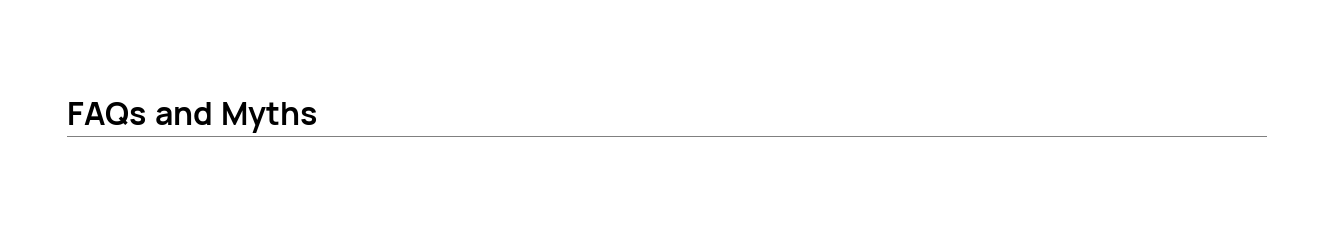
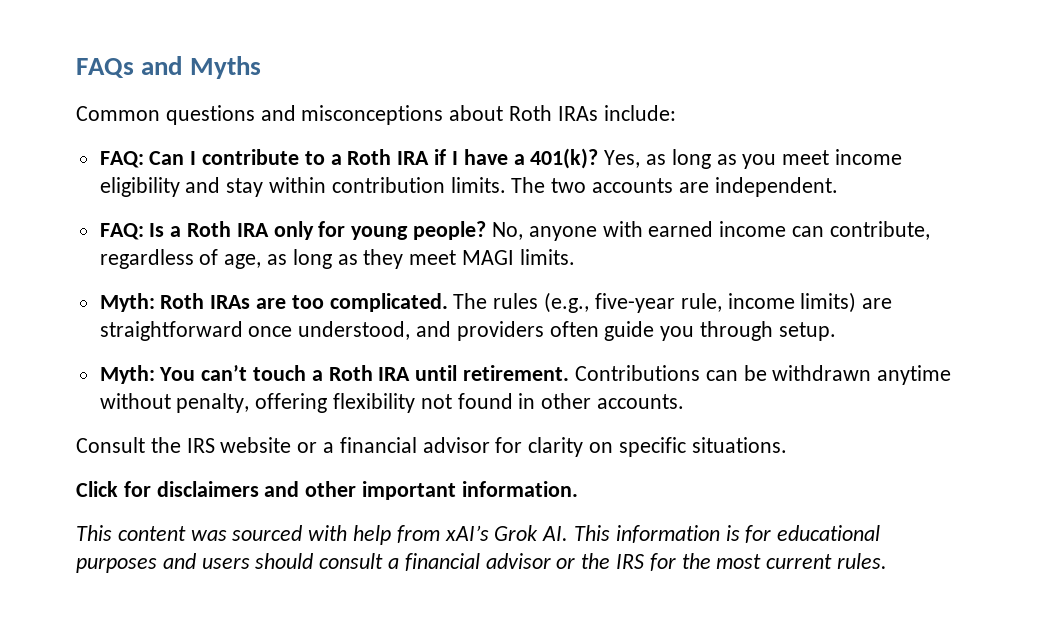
(318, 117) none -> [76,105,676,125] [99,148,902,169] [99,177,838,197] [99,221,930,241] [99,249,575,269] [99,292,893,313] [99,321,836,341] [99,365,952,385] [99,393,685,413] [76,437,787,457] [76,481,578,500] [76,525,881,545] [76,553,888,573] // Common questions and misconceptions about Roth IRAs include: // FAQ: Can I contribute to a Roth IRA if I have a 401(k)? Yes, as long as you meet income eligibility and stay within contribution limits. The two accounts are independent. // FAQ: Is a Roth IRA only for young people? No, anyone with earned income can contribute, regardless of age, as long as they meet MAGI limits. // Myth: Roth IRAs are too complicated. The rules (e.g., five-year rule, income limits) are straightforward once understood, and providers often guide you through setup. // Myth: You can’t touch a Roth IRA until retirement. Contributions can be withdrawn anytime without penalty, offering flexibility not found in other accounts. // Consult the IRS website or a financial advisor for clarity on specific situations. // Click for disclaimers and other important information. // This content was sourced with help from xAI’s Grok AI. This information is for educational purposes and users should consult a financial advisor or the IRS for the most current rules.

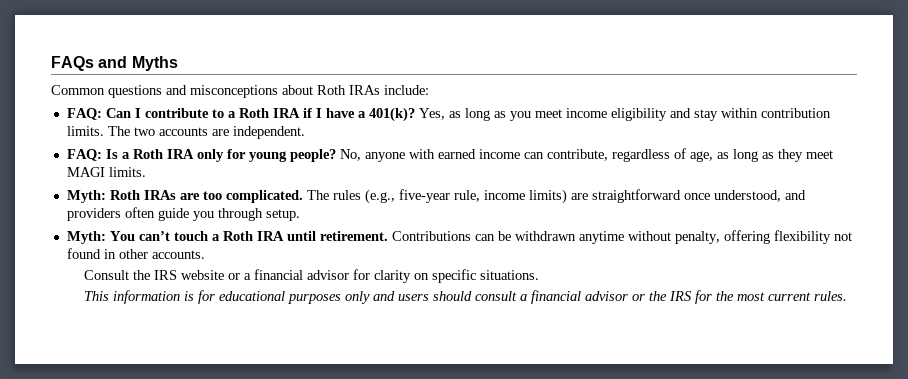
[76,481,578,500] [76,525,569,545] Click for disclaimers and other important information. // This content was sourced with help from xAI’s Grok AI. -> (540, 275) none
(157, 565) none -> [345,291,371,304] only

